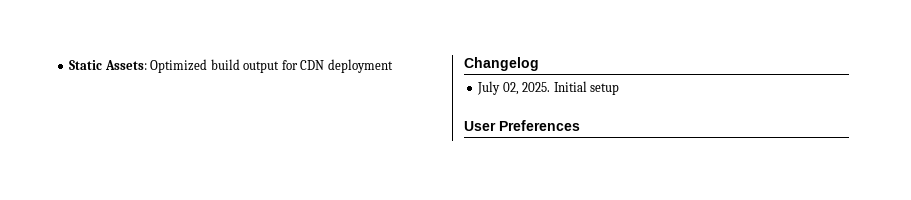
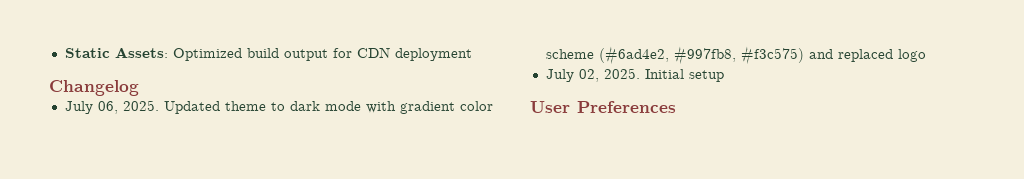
(539, 64) none -> [64,100,493,114] [545,46,926,65] // July 06, 2025. Updated theme to dark mode with gradient color scheme (#6ad4e2, #997fb8, #f3c575) and replaced logo

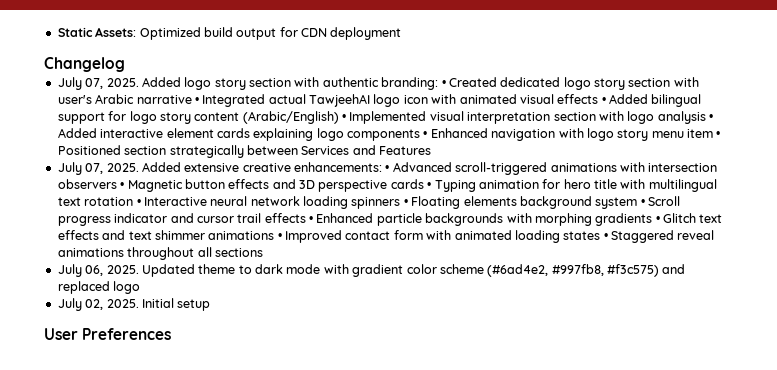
(139, 88) none -> [57,77,699,90] [57,94,702,107] [57,111,713,124] [57,128,721,141] [57,145,431,158] [57,162,718,175] [57,179,717,192] [57,196,680,209] [57,213,723,226] [57,230,715,243] [57,247,263,260] // July 07, 2025. Added logo story section with authentic branding: • Created dedicated logo story section with user's Arabic narrative • Integrated actual TawjeehAI logo icon with animated visual effects • Added bilingual support for logo story content (Arabic/English) • Implemented visual interpretation section with logo analysis • Added interactive element cards explaining logo components • Enhanced navigation with logo story menu item • Positioned section strategically between Services and Features // July 07, 2025. Added extensive creative enhancements: • Advanced scroll-triggered animations with intersection observers • Magnetic button effects and 3D perspective cards • Typing animation for hero title with multilingual text rotation • Interactive neural network loading spinners • Floating elements background system • Scroll progress indicator and cursor trail effects • Enhanced particle backgrounds with morphing gradients • Glitch text effects and text shimmer animations • Improved contact form with animated loading states • Staggered reveal animations throughout all sections

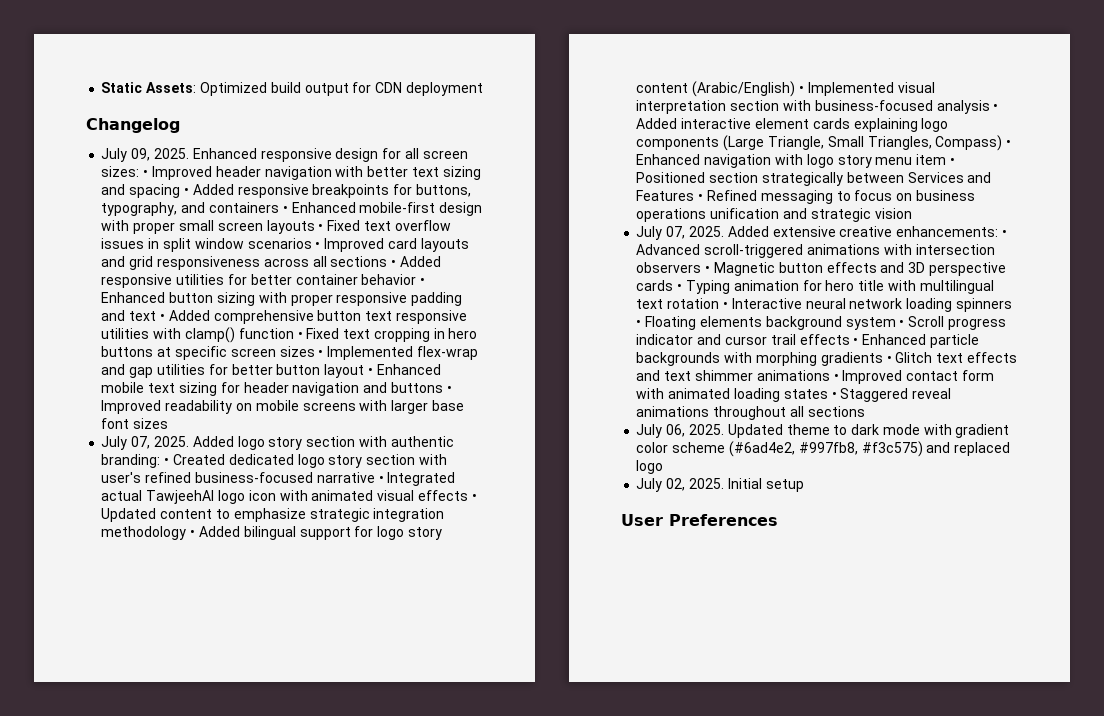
(125, 64) none -> [101,148,468,162] [101,166,481,180] [101,184,471,198] [101,202,483,216] [101,220,451,234] [101,238,469,252] [101,256,441,270] [101,274,426,288] [101,292,463,306] [101,310,467,324] [101,327,478,343] [101,346,478,360] [101,364,441,378] [101,382,452,396] [101,400,464,414] [101,418,169,429] // July 09, 2025. Enhanced responsive design for all screen sizes: • Improved header navigation with better text sizing and spacing • Added responsive breakpoints for buttons, typography, and containers • Enhanced mobile-first design with proper small screen layouts • Fixed text overflow issues in split window scenarios • Improved card layouts and grid responsiveness across all sections • Added responsive utilities for better container behavior • Enhanced button sizing with proper responsive padding and text • Added comprehensive button text responsive utilities with clamp() function • Fixed text cropping in hero buttons at specific screen sizes • Implemented flex-wrap and gap utilities for better button layout • Enhanced mobile text sizing for header navigation and buttons • Improved readability on mobile screens with larger base font sizes
[95,94,135,104] Arabic -> [145,472,313,483] refined business-focused
(606, 100) none -> [101,508,445,522] [101,526,196,540] Updated content to emphasize strategic integration methodology •
[627,111,655,124] logo -> [814,100,933,111] business-focused
(420, 135) none -> [723,135,1003,151] (Large Triangle, Small Triangles, Compass)
(431, 150) none -> [698,190,975,204] [636,208,912,222] • Refined messaging to focus on business operations unification and strategic vision

